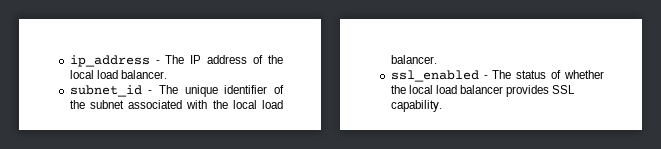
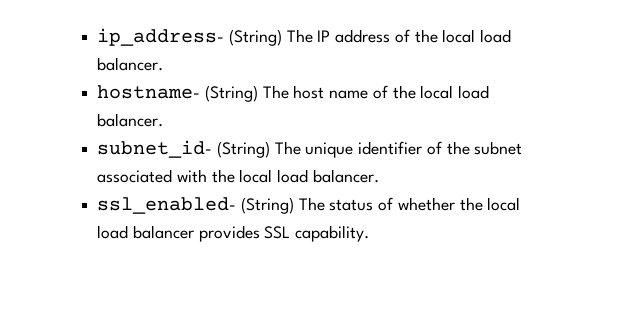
[69,55,160,67] ip_address - -> [97,28,282,46] ip_address- (String)
[69,85,153,97] subnet_id - -> [97,85,490,102] [97,113,164,127] [97,140,270,158] hostname- (String) The host name of the local load balancer. // subnet_id- (String)
[390,70,488,82] ssl_enabled - -> [97,197,294,214] ssl_enabled- (String)

